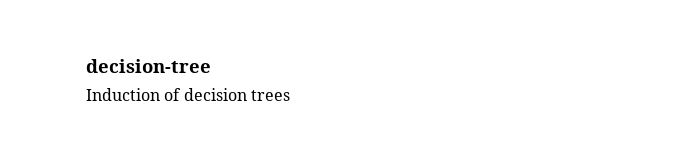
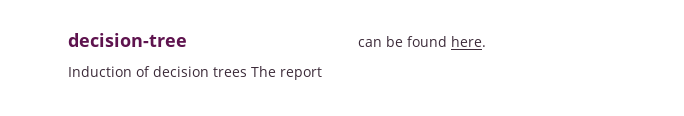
(290, 95) none -> [251,66,322,80] [358,36,486,47] The report can be found here.

